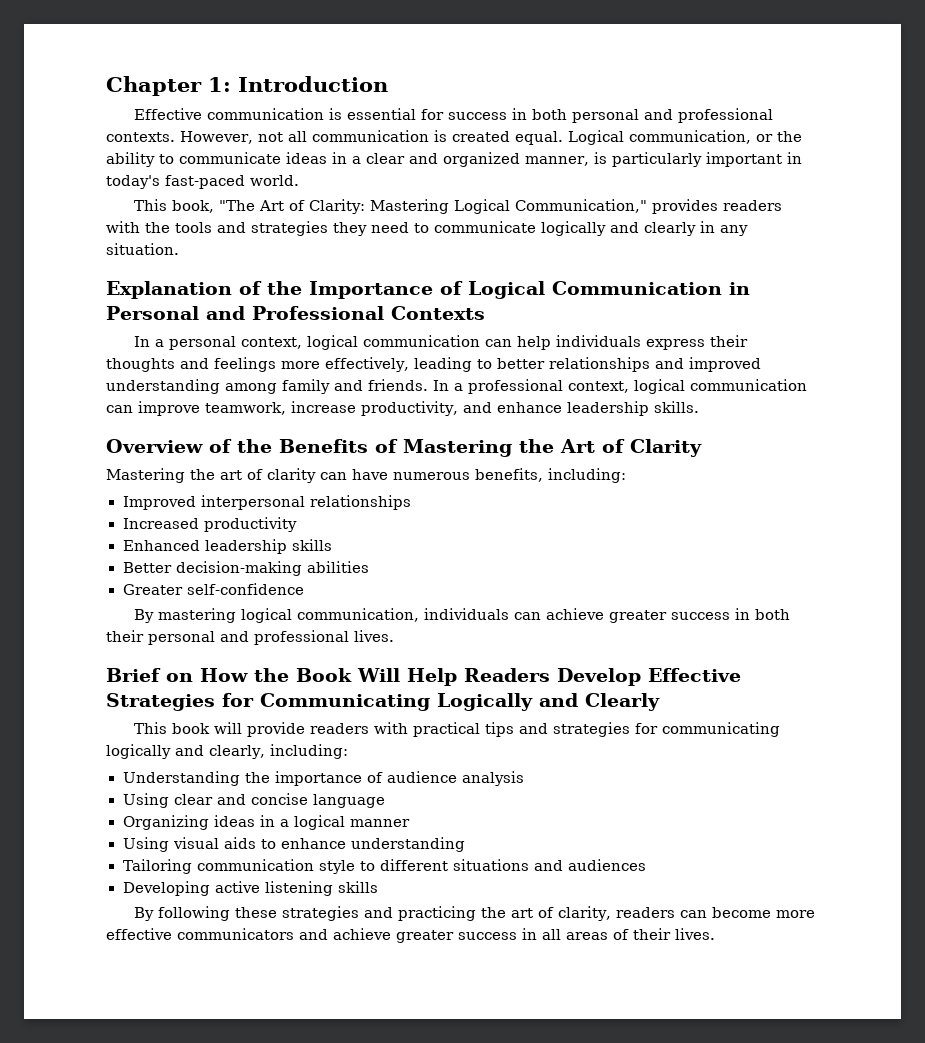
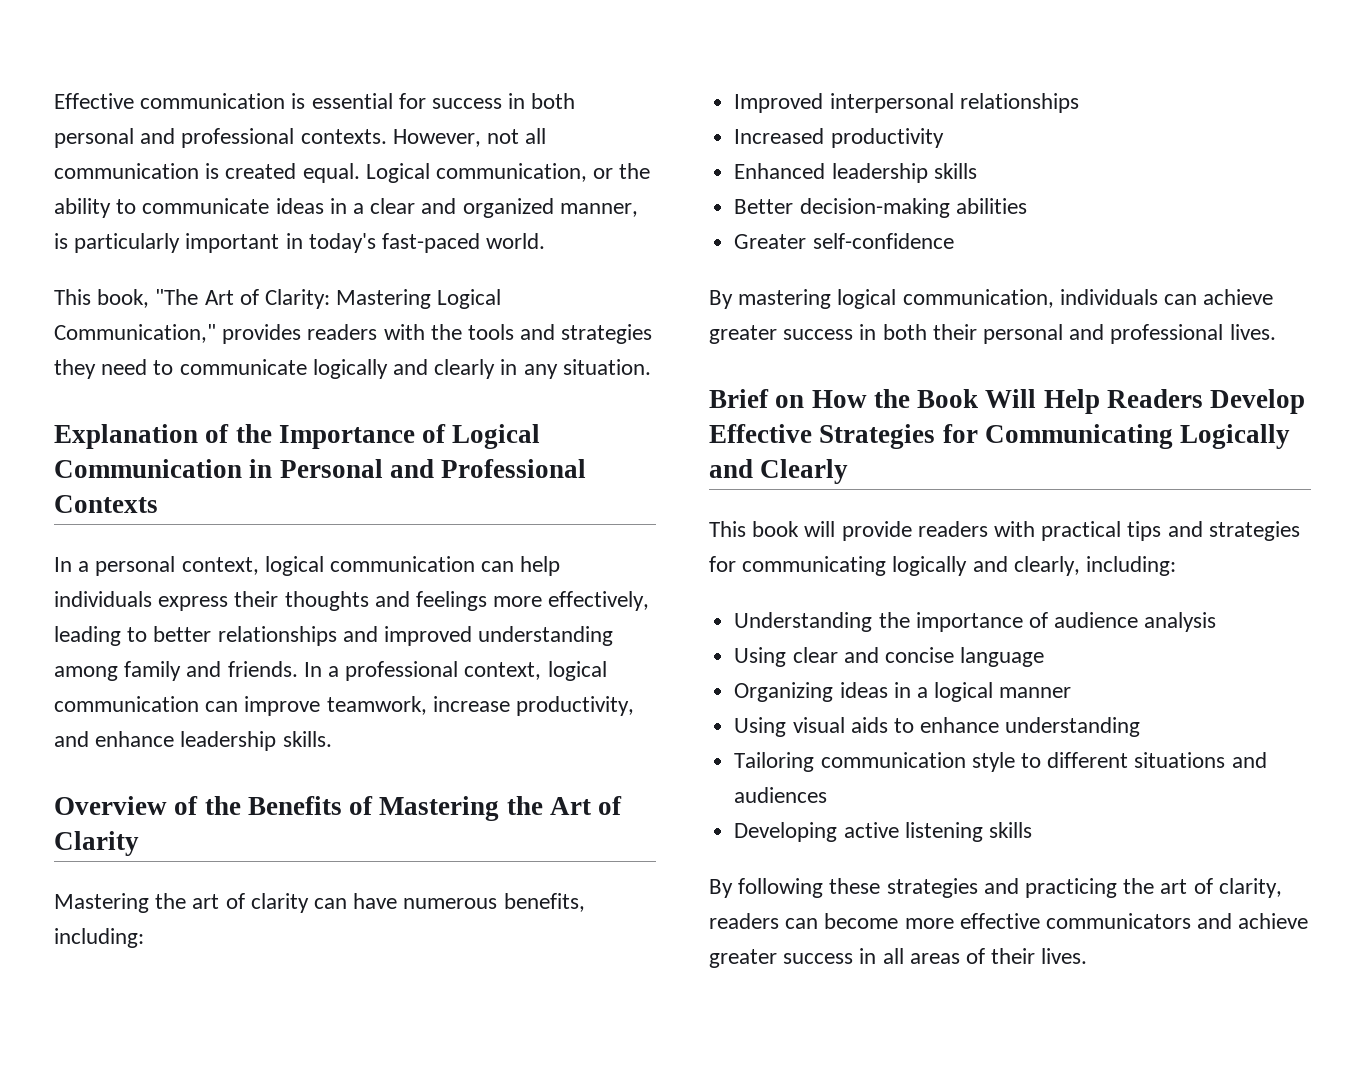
[106,76,388,96] Chapter 1: Introduction // -> (54, 101) none

